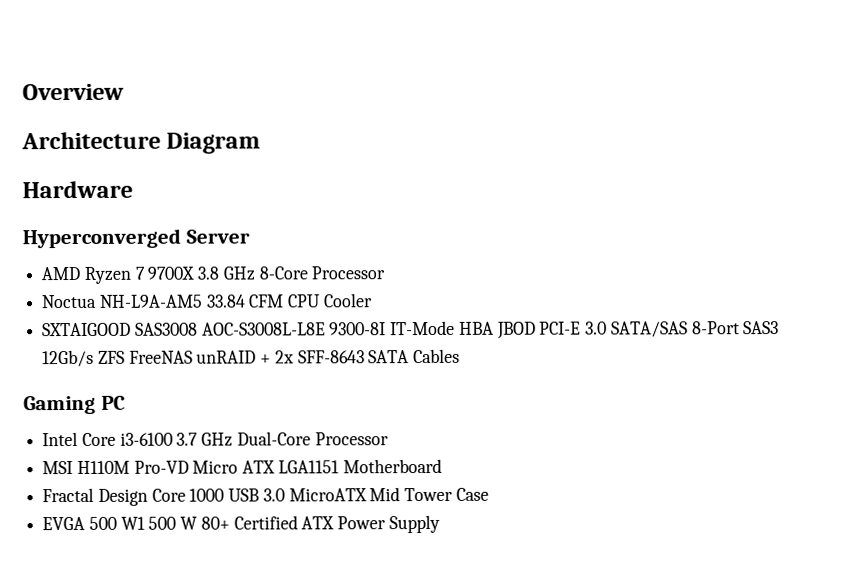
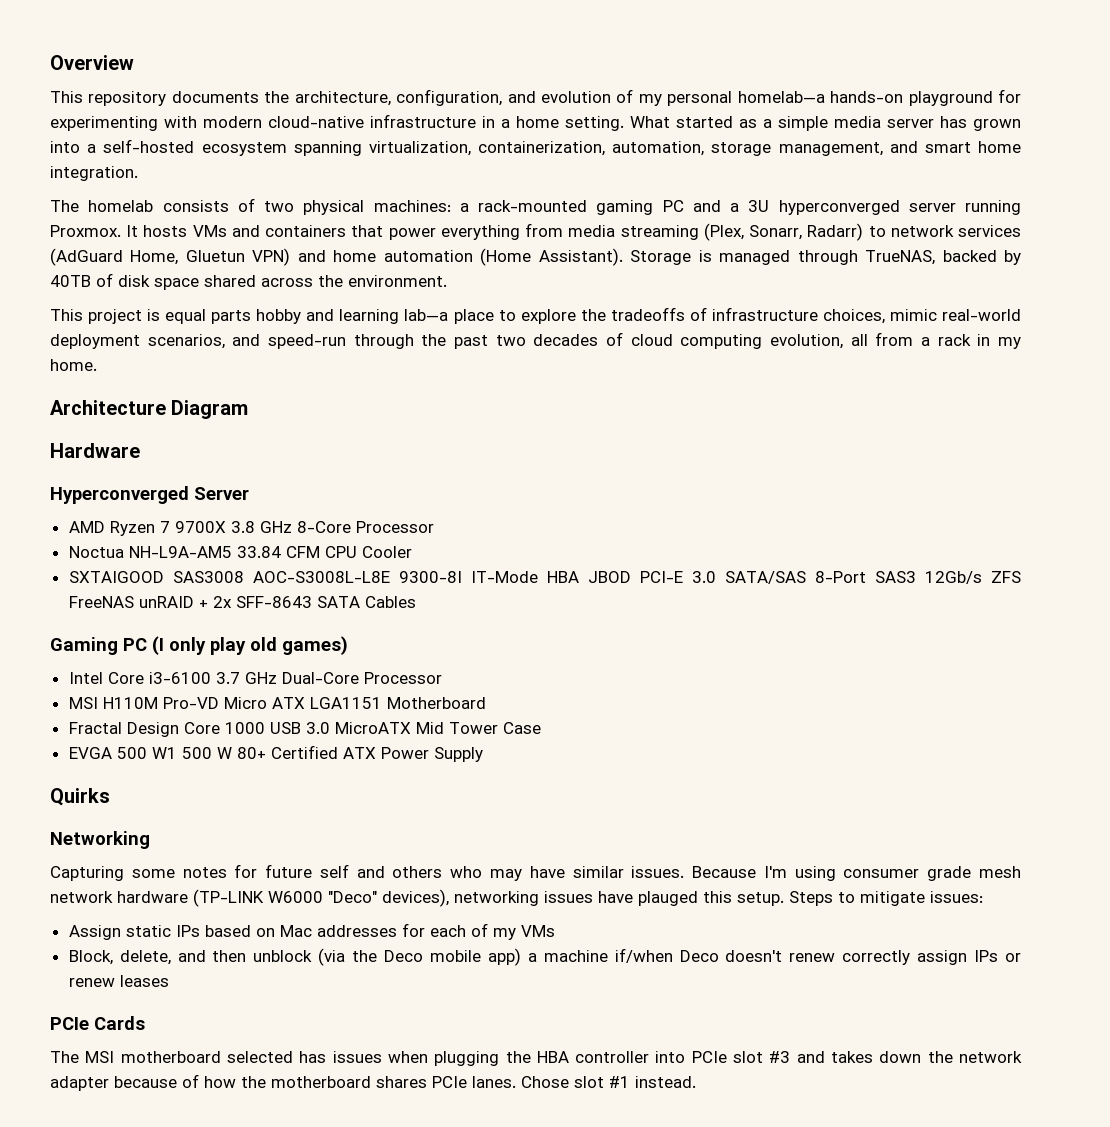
(124, 92) none -> [50,89,1022,106] [50,114,1021,131] [50,139,1021,156] [50,166,138,181] [50,198,1021,215] [50,223,1022,241] [50,248,1022,266] [50,273,447,290] [50,307,1021,324] [50,332,1021,349] [50,359,97,371] // This repository documents the architecture, configuration, and evolution of my personal homelab—a hands-on playground for experimenting with modern cloud-native infrastructure in a home setting. What started as a simple media server has grown into a self-hosted ecosystem spanning virtualization, containerization, automation, storage management, and smart home integration. // The homelab consists of two physical machines: a rack-mounted gaming PC and a 3U hyperconverged server running Proxmox. It hosts VMs and containers that power everything from media streaming (Plex, Sonarr, Radarr) to network services (AdGuard Home, Gluetun VPN) and home automation (Home Assistant). Storage is managed through TrueNAS, backed by 40TB of disk space shared across the environment. // This project is equal parts hobby and learning lab—a place to explore the tradeoffs of infrastructure choices, mimic real-world deployment scenarios, and speed-run through the past two decades of cloud computing evolution, all from a rack in my home.
(126, 402) none -> [152,636,348,655] (I only play old games)
(440, 524) none -> [50,788,110,806] [50,831,150,849] [50,864,1022,881] [50,889,983,907] [68,923,555,940] [68,948,1022,966] [68,975,169,987] [50,1016,145,1030] [50,1051,1022,1066] [50,1074,696,1091] // Quirks // Networking // Capturing some notes for future self and others who may have similar issues. Because I'm using consumer grade mesh network hardware (TP-LINK W6000 "Deco" devices), networking issues have plauged this setup. Steps to mitigate issues: // Assign static IPs based on Mac addresses for each of my VMs // Block, delete, and then unblock (via the Deco mobile app) a machine if/when Deco doesn't renew correctly assign IPs or renew leases // PCIe Cards // The MSI motherboard selected has issues when plugging the HBA controller into PCIe slot #3 and takes down the network adapter because of how the motherboard shares PCIe lanes. Chose slot #1 instead.

